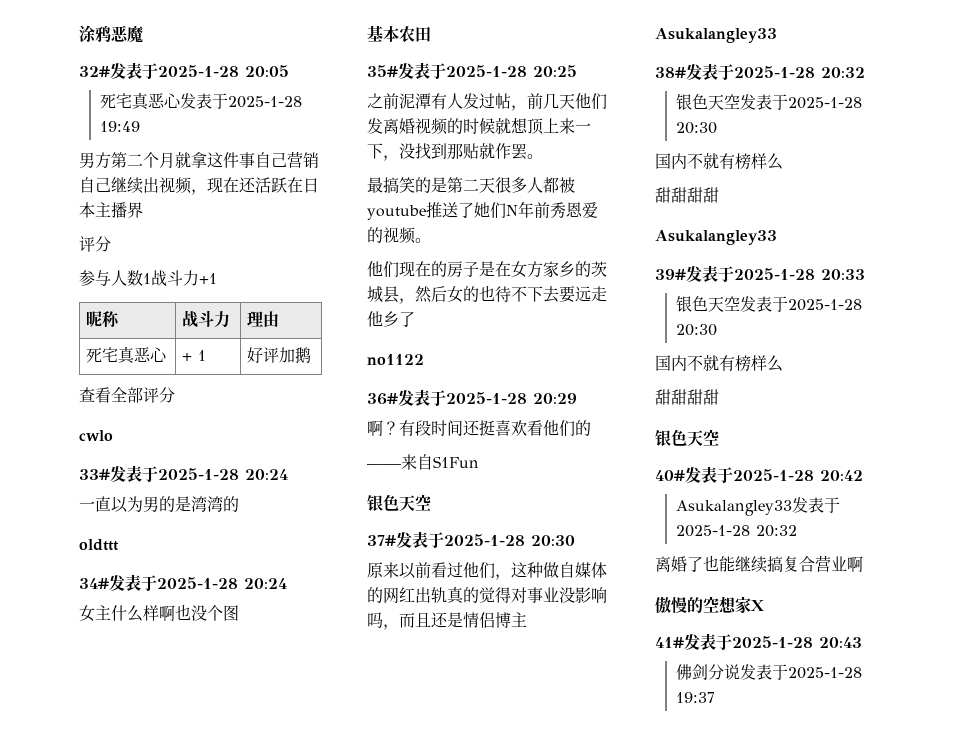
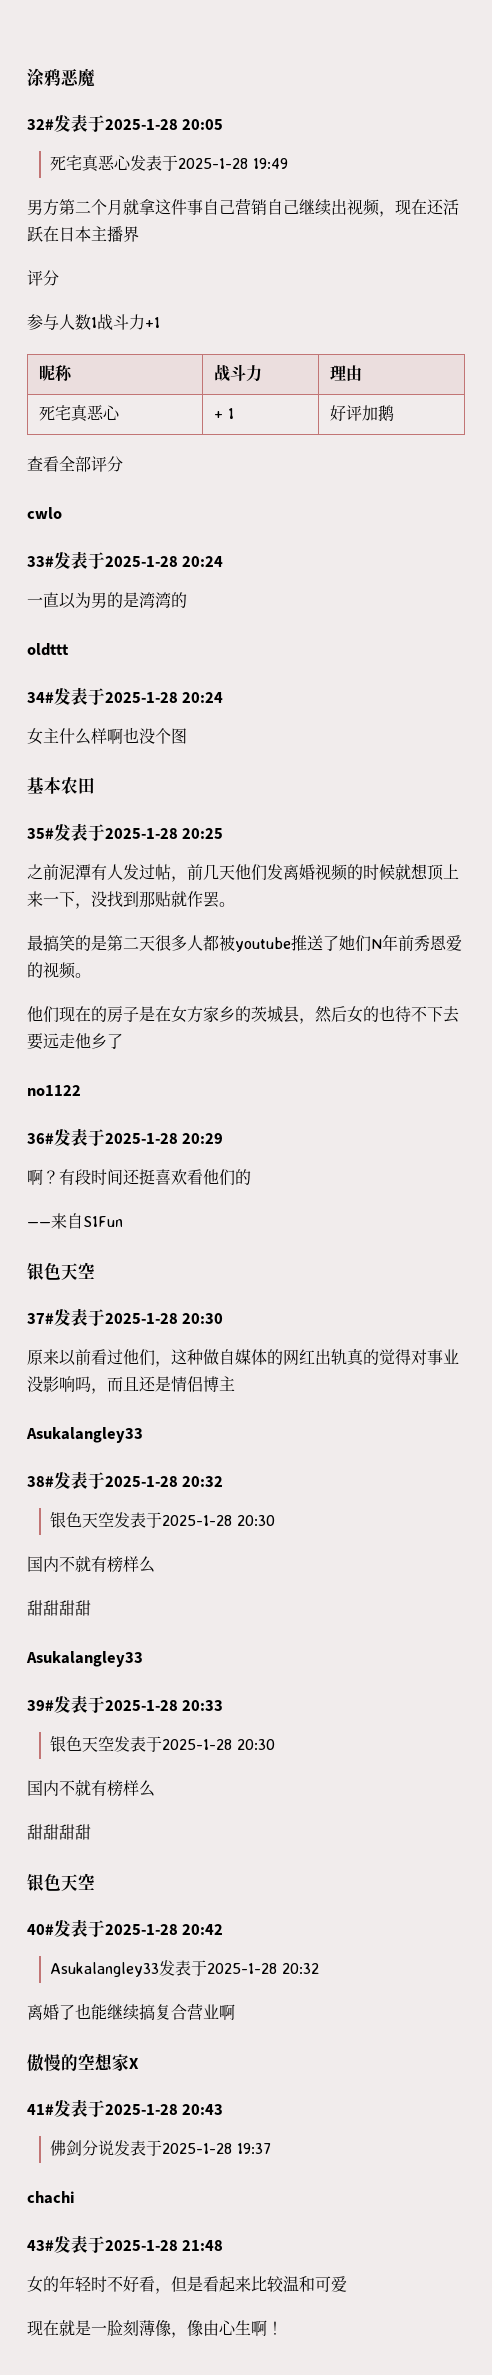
(716, 697) none -> [27,2191,75,2204] [27,2235,224,2253] [27,2275,347,2294] [27,2320,283,2338] // chachi // 43#发表于2025-1-28 21:48 // 女的年轻时不好看，但是看起来比较温和可爱 // 现在就是一脸刻薄像，像由心生啊！

